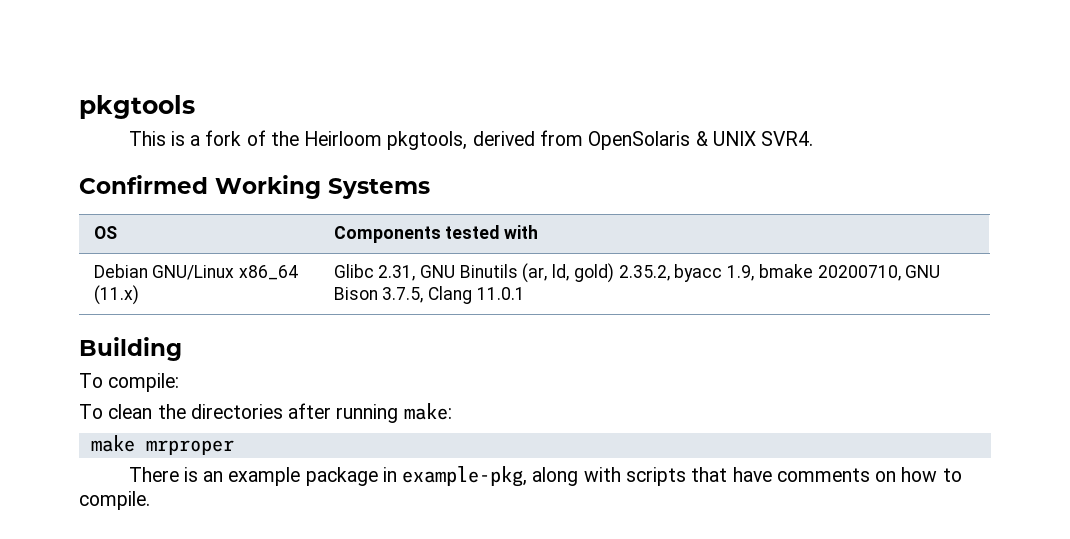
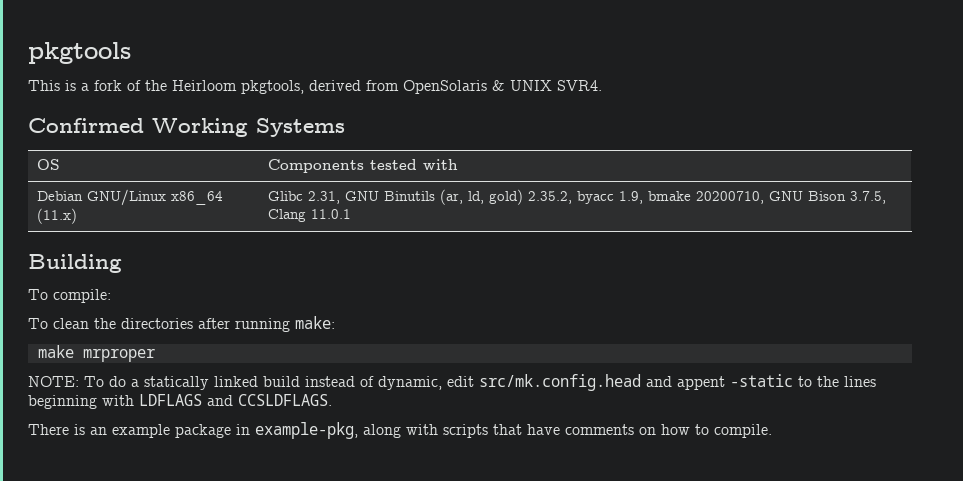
(234, 447) none -> [28,374,876,391] [28,394,332,409] // NOTE: To do a statically linked build instead of dynamic, edit src/mk.config.head and appent -static to the lines beginning with LDFLAGS and CCSLDFLAGS.

